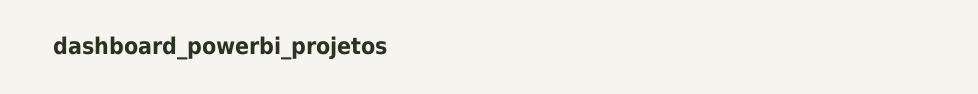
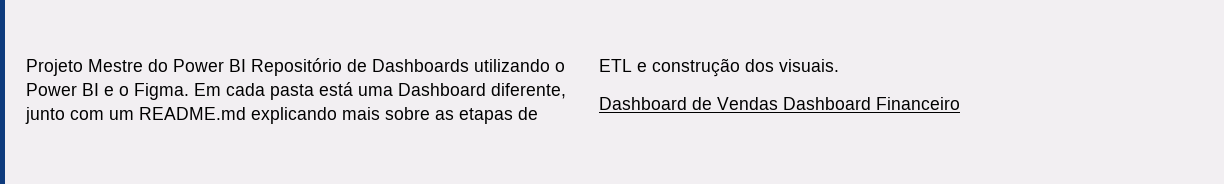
[53,36,387,60] dashboard_powerbi_projetos -> [26,58,565,76] [26,82,566,100] [25,107,538,124] [599,58,839,77] [599,97,960,110] Projeto Mestre do Power BI Repositório de Dashboards utilizando o Power BI e o Figma. Em cada pasta está uma Dashboard diferente, junto com um README.md explicando mais sobre as etapas de ETL e construção dos visuais. // Dashboard de Vendas Dashboard Financeiro

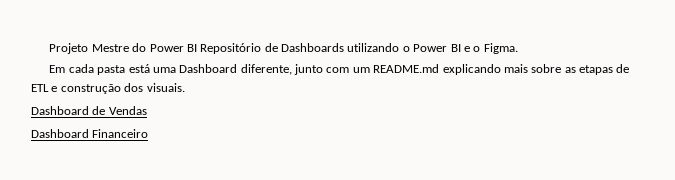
(189, 91) none -> (518, 48) //
(778, 103) none -> (147, 110) //

